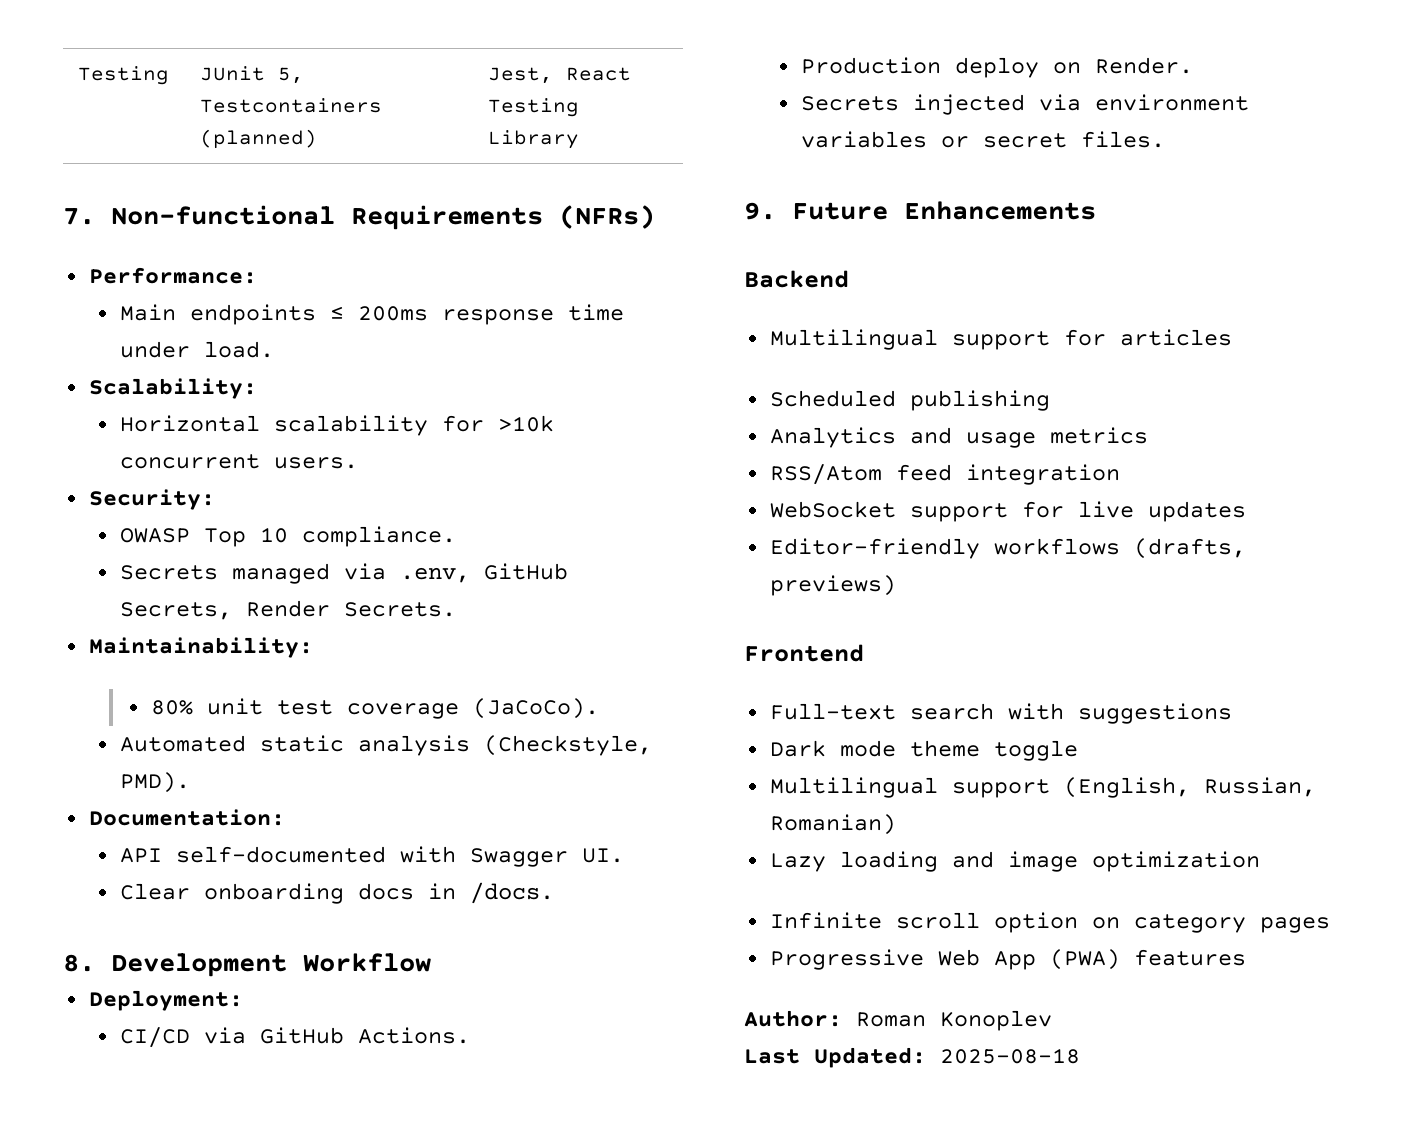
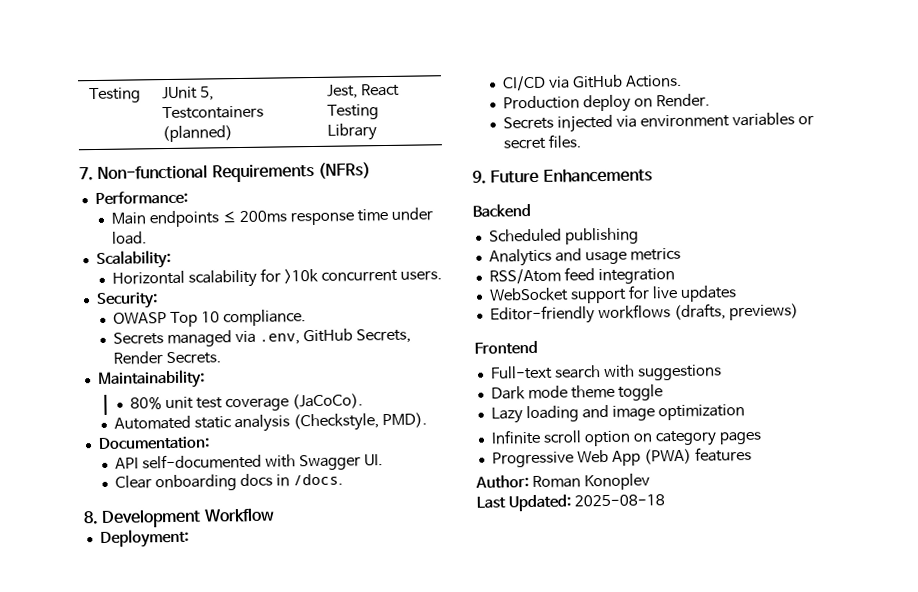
[769,329,1232,350] // Multilingual support for articles -> (531, 211) none
[769,777,1316,798] [769,814,896,835] // Multilingual support (English, Russian, Romanian) -> (663, 392) none

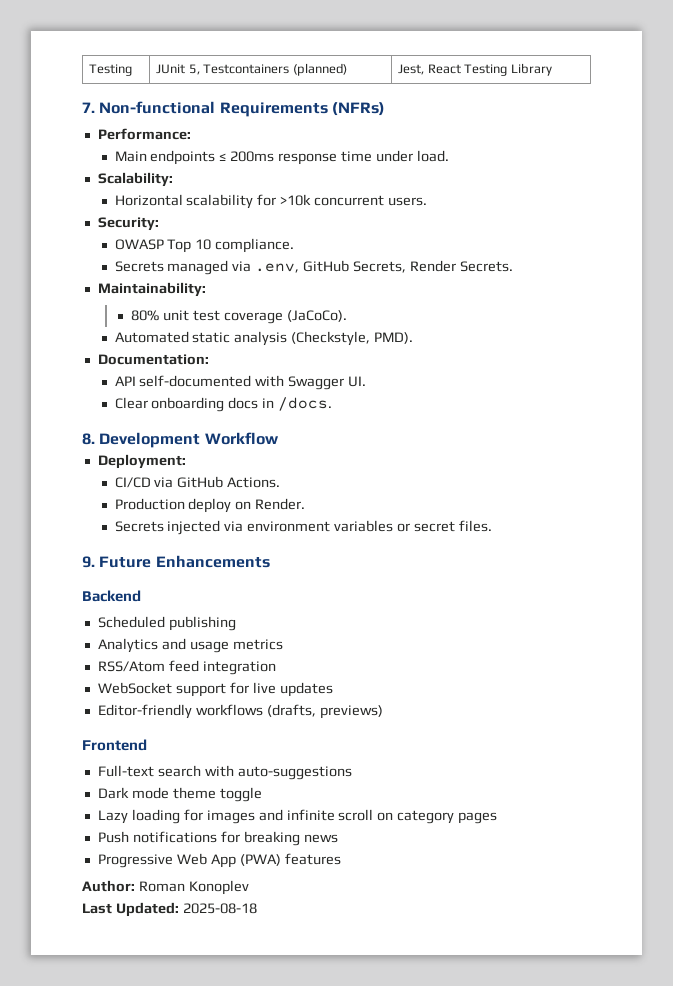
[636,364,722,381] suggestions -> [237,766,352,780] auto-suggestions
[581,404,745,421] [490,429,762,447] and image optimization // Infinite scroll option on category pages -> [183,809,498,824] [97,831,338,846] for images and infinite scroll on category pages // Push notifications for breaking news

